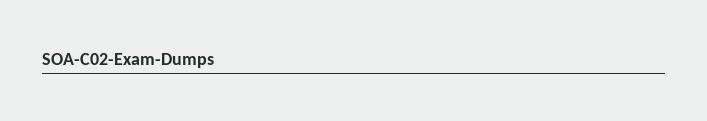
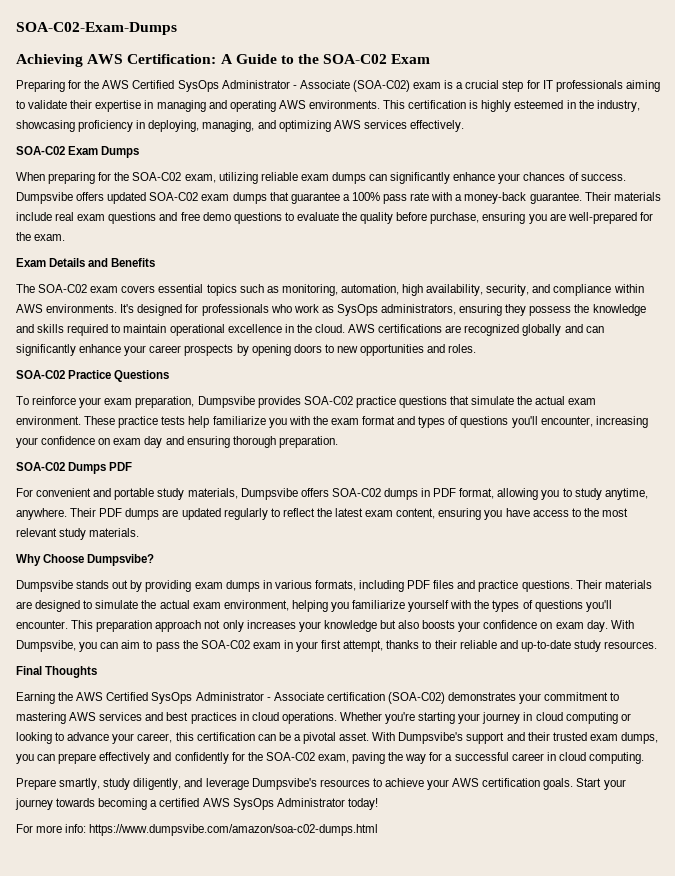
(214, 60) none -> [16,54,431,67] [16,80,660,92] [16,100,640,112] [16,120,464,132] [16,146,140,158] [16,172,626,184] [16,192,661,204] [16,212,653,224] [16,232,66,241] [16,258,156,267] [16,284,644,296] [16,304,646,316] [16,324,604,336] [16,344,477,356] [16,370,170,382] [16,396,597,408] [16,416,648,428] [16,436,338,448] [16,462,133,474] [16,488,648,500] [16,508,628,520] [16,528,140,540] [16,554,155,566] [16,580,652,592] [16,600,612,612] [16,620,634,632] [16,640,658,652] [16,666,98,678] [16,692,620,704] [16,712,631,724] [16,732,658,744] [16,752,644,764] [16,778,626,790] [15,798,378,810] [16,824,379,836] // Achieving AWS Certification: A Guide to the SOA-C02 Exam // Preparing for the AWS Certified SysOps Administrator - Associate (SOA-C02) exam is a crucial step for IT professionals aiming to validate their expertise in managing and operating AWS environments. This certification is highly esteemed in the industry, showcasing proficiency in deploying, managing, and optimizing AWS services effectively. // SOA-C02 Exam Dumps // When preparing for the SOA-C02 exam, utilizing reliable exam dumps can significantly enhance your chances of success. Dumpsvibe offers updated SOA-C02 exam dumps that guarantee a 100% pass rate with a money-back guarantee. Their materials include real exam questions and free demo questions to evaluate the quality before purchase, ensuring you are well-prepared for the exam. // Exam Details and Benefits // The SOA-C02 exam covers essential topics such as monitoring, automation, high availability, security, and compliance within AWS environments. It's designed for professionals who work as SysOps administrators, ensuring they possess the knowledge and skills required to maintain operational excellence in the cloud. AWS certifications are recognized globally and can significantly enhance your career prospects by opening doors to new opportunities and roles. // SOA-C02 Practice Questions // To reinforce your exam preparation, Dumpsvibe provides SOA-C02 practice questions that simulate the actual exam environment. These practice tests help familiarize you with the exam format and types of questions you'll encounter, increasing your confidence on exam day and ensuring thorough preparation. // SOA-C02 Dumps PDF // For convenient and portable study materials, Dumpsvibe offers SOA-C02 dumps in PDF format, allowing you to study anytime, anywhere. Their PDF dumps are updated regularly to reflect the latest exam content, ensuring you have access to the most relevant study materials. // Why Choose Dumpsvibe? // Dumpsvibe stands out by providing exam dumps in various formats, including PDF files and practice questions. Their materials are designed to simulate the actual exam environment, helping you familiarize yourself with the types of questions you'll encounter. This preparation approach not only increases your knowledge but also boosts your confidence on exam day. With Dumpsvibe, you can aim to pass the SOA-C02 exam in your first attempt, thanks to their reliable and up-to-date study resources. // Final Thoughts // Earning the AWS Certified SysOps Administrator - Associate certification (SOA-C02) demonstrates your commitment to mastering AWS services and best practices in cloud operations. Whether you're starting your journey in cloud computing or looking to advance your career, this certification can be a pivotal asset. With Dumpsvibe's support and their trusted exam dumps, you can prepare effectively and confidently for the SOA-C02 exam, paving the way for a successful career in cloud computing. // Prepare smartly, study diligently, and leverage Dumpsvibe's resources to achieve your AWS certification goals. Start your journey towards becoming a certified AWS SysOps Administrator today! // For more info: https://www.dumpsvibe.com/amazon/soa-c02-dumps.html

